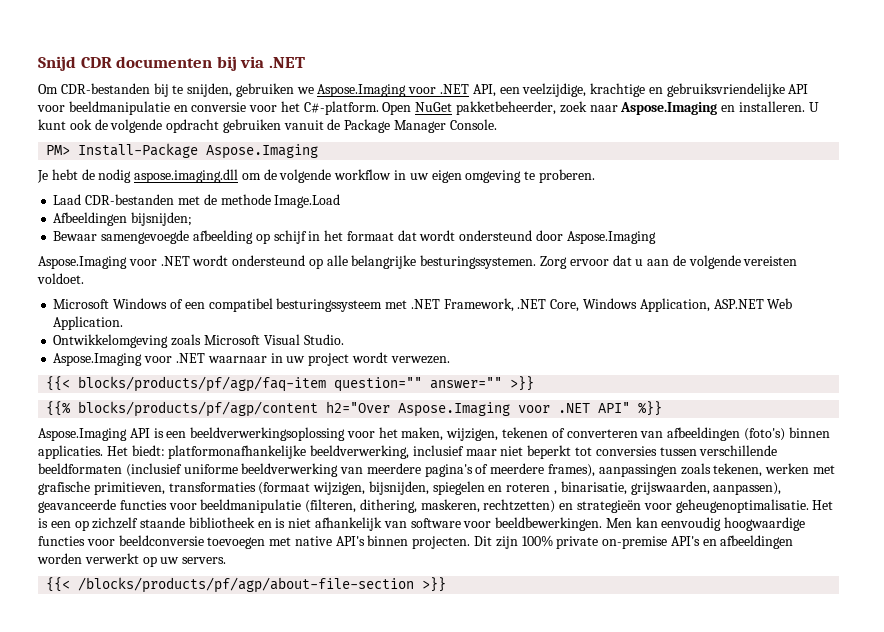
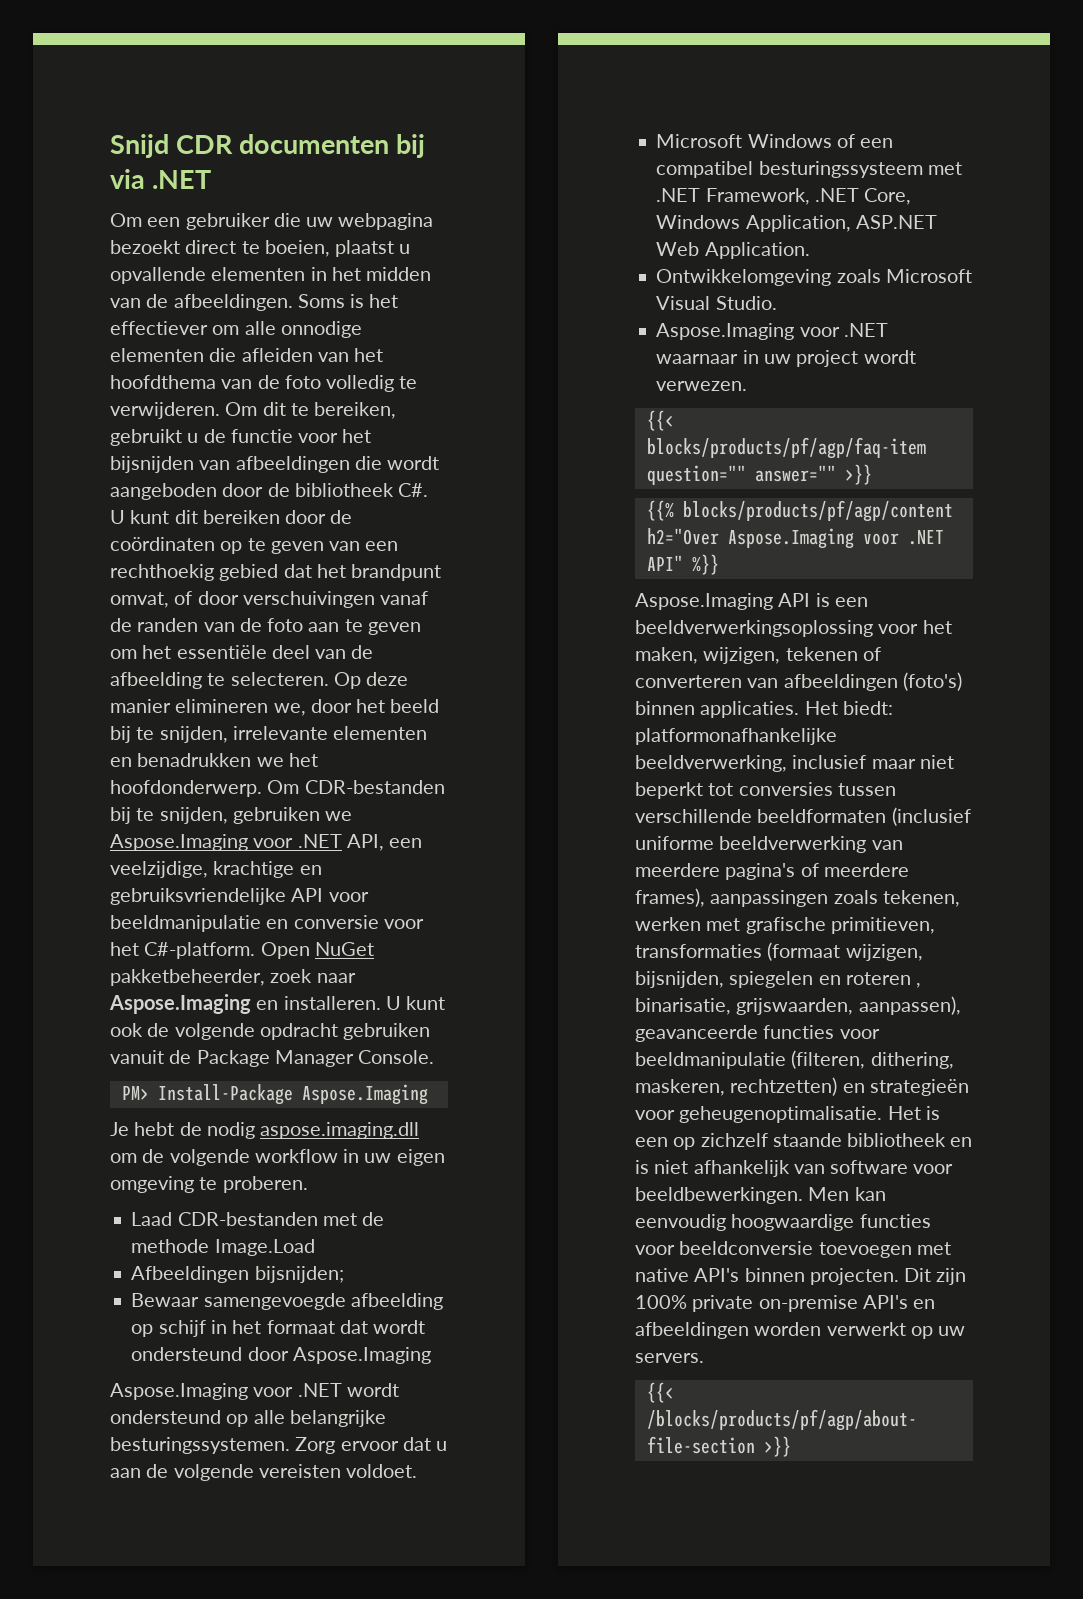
(58, 89) none -> [147,213,434,230] [110,240,411,257] [110,267,432,284] [110,294,399,311] [110,321,362,338] [110,348,384,362] [110,375,418,392] [110,402,397,419] [110,429,372,446] [110,456,440,473] [110,483,429,500] [110,510,353,524] [110,537,399,554] [110,564,442,581] [110,591,429,608] [110,618,421,635] [110,645,374,659] [110,672,409,689] [110,699,440,716] [110,726,428,743] [110,753,318,767] [110,780,300,797] een gebruiker die uw webpagina bezoekt direct te boeien, plaatst u opvallende elementen in het midden van de afbeeldingen. Soms is het effectiever om alle onnodige elementen die afleiden van het hoofdthema van de foto volledig te verwijderen. Om dit te bereiken, gebruikt u de functie voor het bijsnijden van afbeeldingen die wordt aangeboden door de bibliotheek C#. U kunt dit bereiken door de coördinaten op te geven van een rechthoekig gebied dat het brandpunt omvat, of door verschuivingen vanaf de randen van de foto aan te geven om het essentiële deel van de afbeelding te selecteren. Op deze manier elimineren we, door het beeld bij te snijden, irrelevante elementen en benadrukken we het hoofdonderwerp. Om

